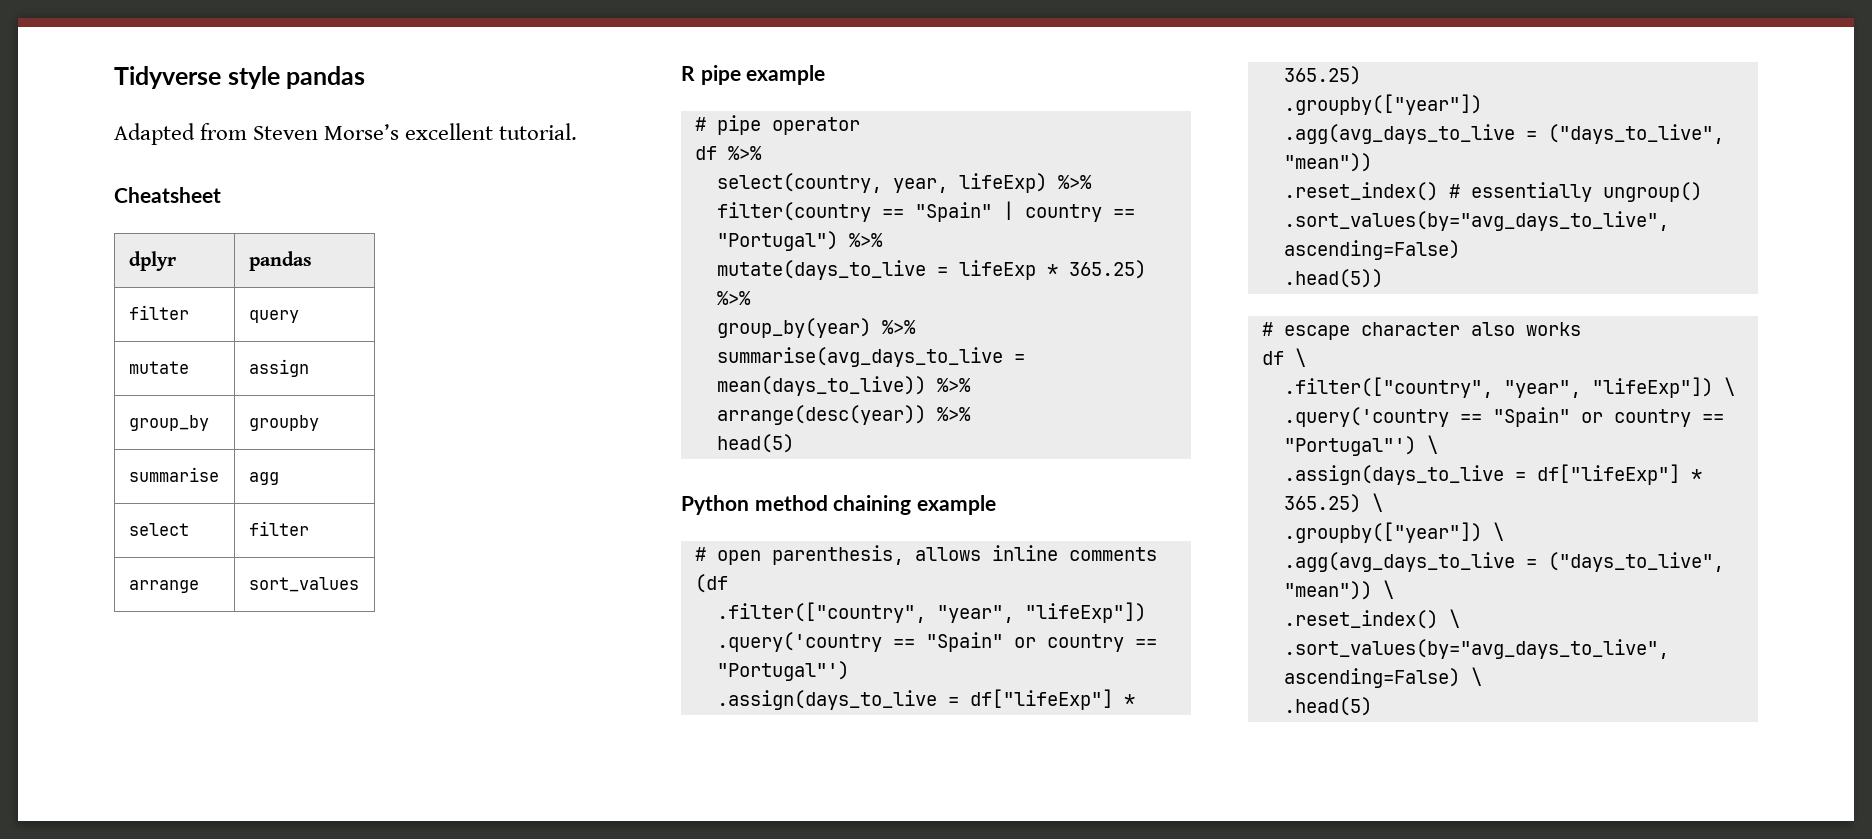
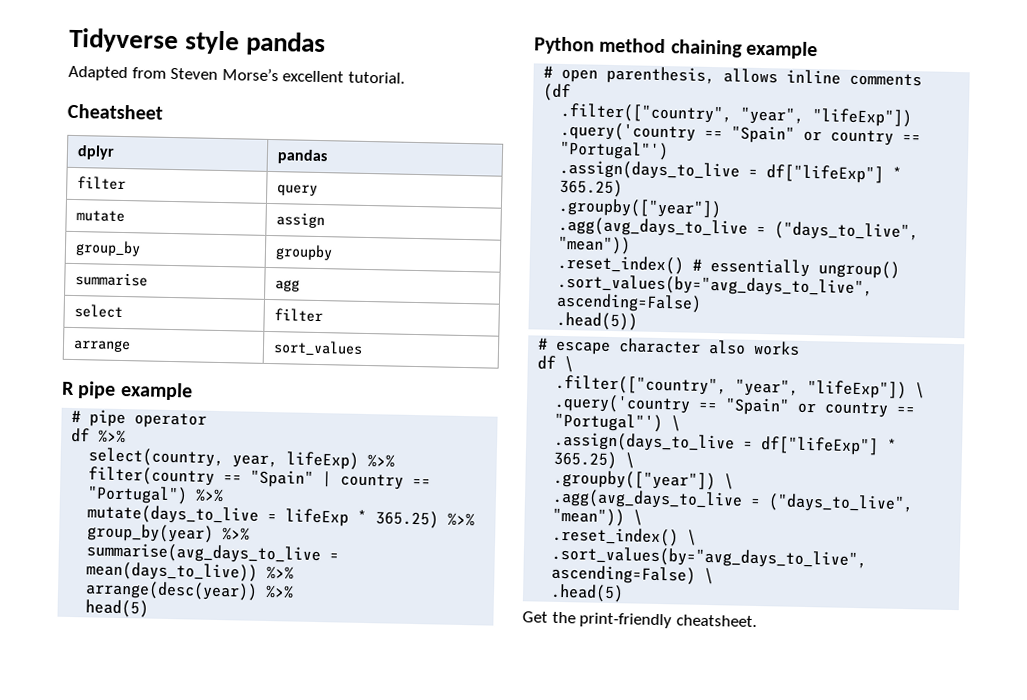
(1372, 706) none -> [522,611,757,629] // Get the print-friendly cheatsheet.

